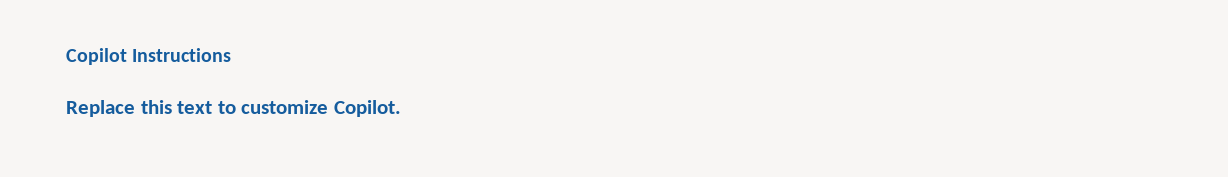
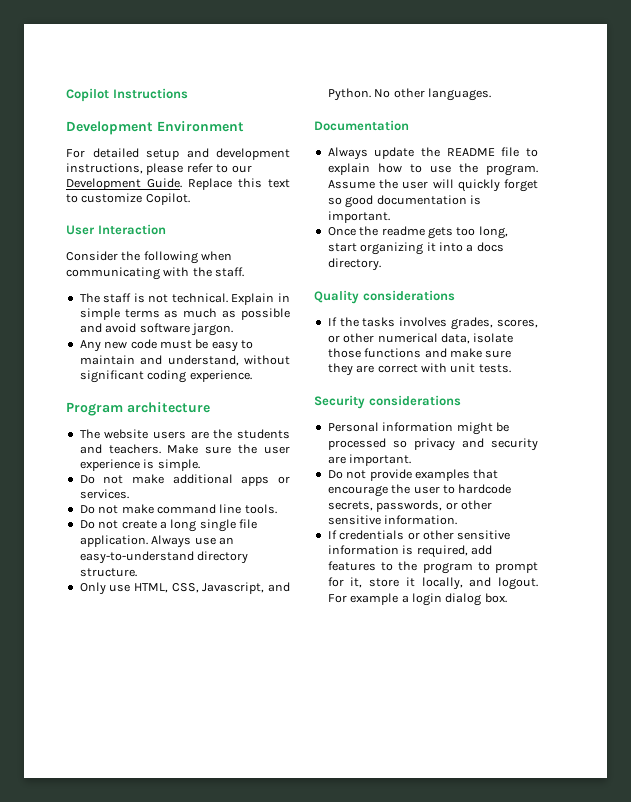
(232, 55) none -> [66,121,244,135] [66,148,290,160] [66,163,252,175] [66,178,182,190] Development Environment // For detailed setup and development instructions, please refer to our Development Guide.
(401, 108) none -> [66,224,166,235] [66,251,233,264] [66,267,245,280] [79,293,290,305] [79,308,290,320] [79,323,233,336] [79,339,253,352] [79,355,290,366] [79,370,252,383] [66,402,210,416] [79,429,290,439] [79,444,290,454] [79,459,200,471] [79,474,290,486] [79,489,129,499] [79,504,277,514] [79,519,257,532] [79,535,234,548] [79,551,249,564] [79,568,137,577] [79,582,290,595] [327,88,491,101] [314,120,409,131] [327,147,538,160] [327,163,538,176] [327,179,538,192] [327,195,481,208] [327,211,390,223] [327,226,508,239] [327,242,504,255] [327,258,381,271] [314,290,455,304] [327,317,538,330] [327,333,514,344] [327,348,512,358] [327,363,511,376] [314,395,461,409] [327,422,509,435] [327,438,538,451] [327,454,412,466] [327,469,499,481] [327,484,512,497] [327,500,492,512] [327,515,458,525] [327,530,511,540] [327,545,492,558] [327,561,538,574] [327,577,538,590] [327,593,507,606] // User Interaction // Consider the following when communicating with the staff. // The staff is not technical. Explain in simple terms as much as possible and avoid software jargon. // Any new code must be easy to maintain and understand, without significant coding experience. // Program architecture // The website users are the students and teachers. Make sure the user experience is simple. // Do not make additional apps or services. // Do not make command line tools. // Do not create a long single file application. Always use an easy-to-understand directory structure. // Only use HTML, CSS, Javascript, and Python. No other languages. // Documentation // Always update the README file to explain how to use the program. Assume the user will quickly forget so good documentation is important. // Once the readme gets too long, start organizing it into a docs directory. // Quality considerations // If the tasks involves grades, scores, or other numerical data, isolate those functions and make sure they are correct with unit tests. // Security considerations // Personal information might be processed so privacy and security are important. // Do not provide examples that encourage the user to hardcode secrets, passwords, or other sensitive information. // If credentials or other sensitive information is required, add features to the program to prompt for it, store it locally, and logout. For example a login dialog box.

